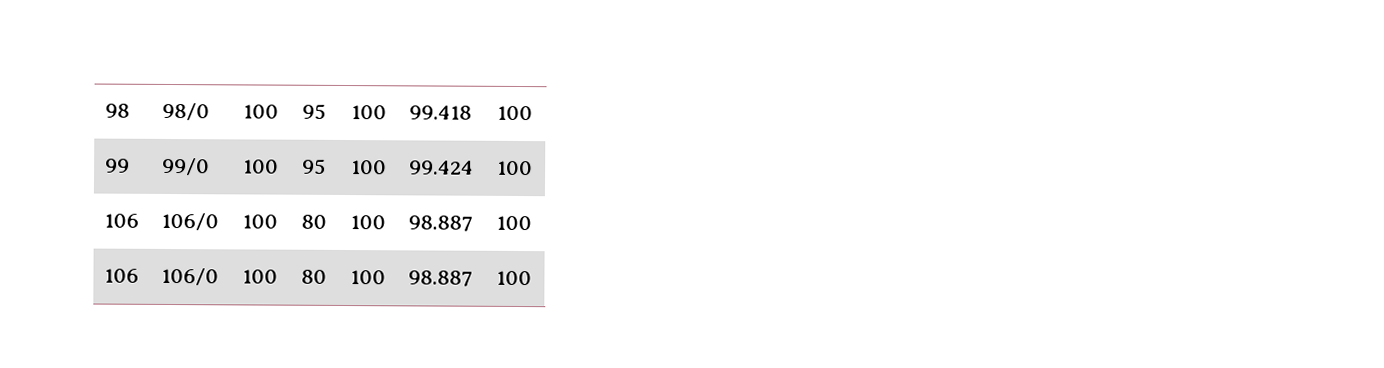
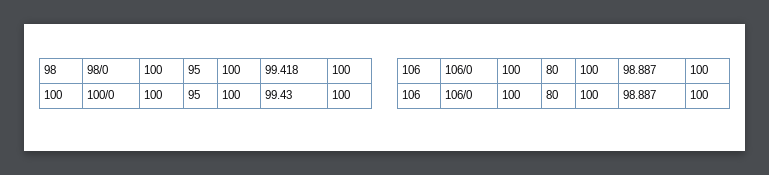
[105,158,131,173] [162,157,211,176] [243,159,280,174] [302,158,327,175] [351,160,388,175] [409,160,475,175] 99 | 99/0 | 100 | 95 | 100 | 99.424 -> [43,90,62,99] [86,90,114,99] [143,90,162,99] [187,90,200,99] [221,90,240,99] [264,90,292,99] 100 | 100/0 | 100 | 95 | 100 | 99.43

